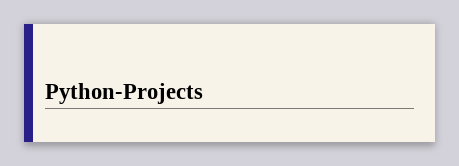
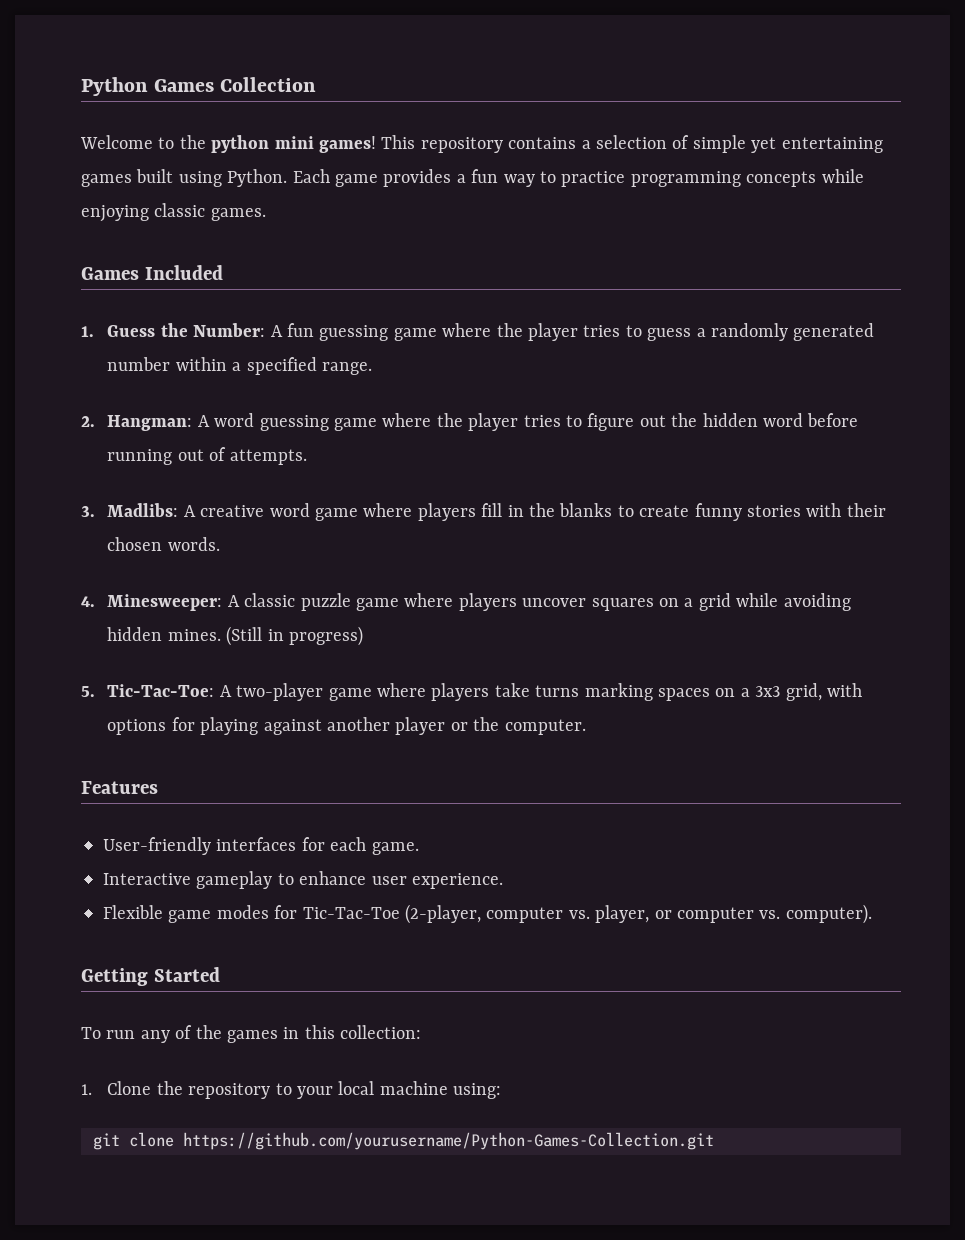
[45,83,203,104] Python-Projects -> [81,77,317,96] [80,135,883,153] [81,169,864,187] [81,203,266,222] [81,265,223,280] [81,323,875,341] [107,357,373,375] [81,413,859,431] [107,447,307,465] [81,503,886,521] [107,537,220,551] [81,593,851,611] [107,626,364,646] [81,683,863,701] [107,717,586,735] [81,781,158,794] [103,837,419,855] [103,871,503,889] [103,904,872,924] [81,967,220,986] [81,1025,422,1043] [81,1081,502,1099] [93,1132,714,1150] Python Games Collection // Welcome to the python mini games! This repository contains a selection of simple yet entertaining games built using Python. Each game provides a fun way to practice programming concepts while enjoying classic games. // Games Included // 1. Guess the Number: A fun guessing game where the player tries to guess a randomly generated number within a specified range. // 2. Hangman: A word guessing game where the player tries to figure out the hidden word before running out of attempts. // 3. Madlibs: A creative word game where players fill in the blanks to create funny stories with their chosen words. // 4. Minesweeper: A classic puzzle game where players uncover squares on a grid while avoiding hidden mines. (Still in progress) // 5. Tic-Tac-Toe: A two-player game where players take turns marking spaces on a 3x3 grid, with options for playing against another player or the computer. // Features // User-friendly interfaces for each game. // Interactive gameplay to enhance user experience. // Flexible game modes for Tic-Tac-Toe (2-player, computer vs. player, or computer vs. computer). // Getting Started // To run any of the games in this collection: // 1. Clone the repository to your local machine using: // git clone https://github.com/yourusername/Python-Games-Collection.git

